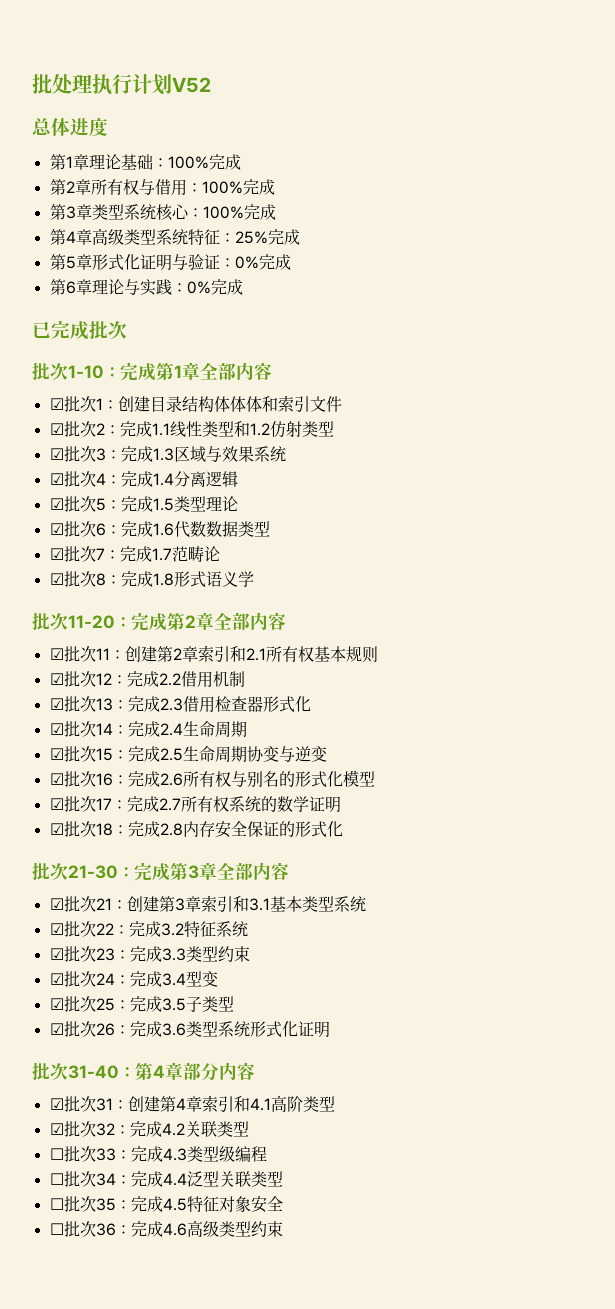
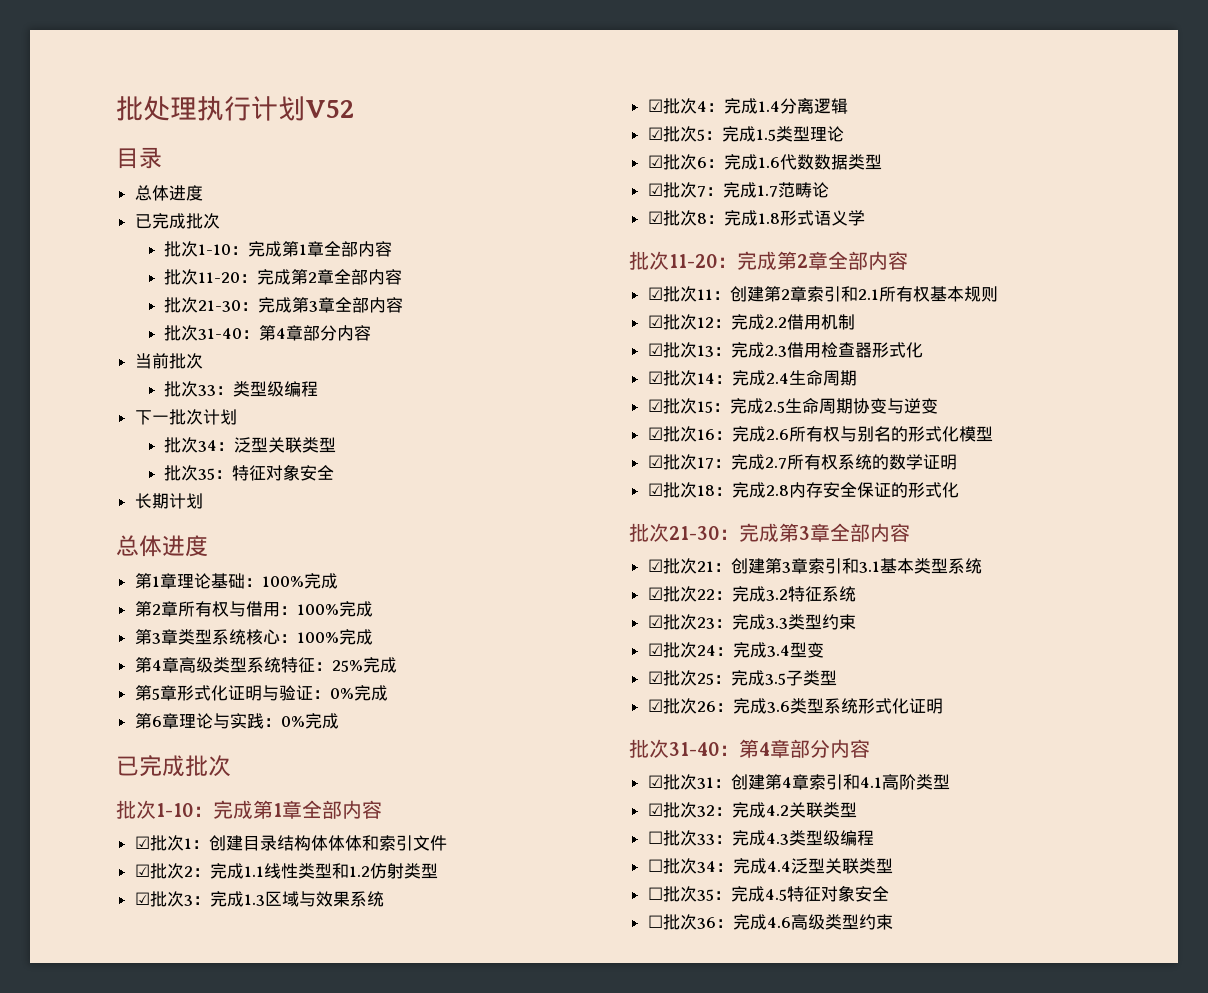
(211, 85) none -> [116,147,162,169] [134,185,203,201] [134,213,220,229] [163,241,392,257] [163,269,402,285] [163,297,403,313] [163,325,371,341] [134,353,203,369] [163,381,318,397] [134,409,237,425] [163,437,336,453] [163,464,334,481] [134,493,203,509] // 目录 // 总体进度 // 已完成批次 // 批次1-10：完成第1章全部内容 // 批次11-20：完成第2章全部内容 // 批次21-30：完成第3章全部内容 // 批次31-40：第4章部分内容 // 当前批次 // 批次33：类型级编程 // 下一批次计划 // 批次34：泛型关联类型 // 批次35：特征对象安全 // 长期计划

